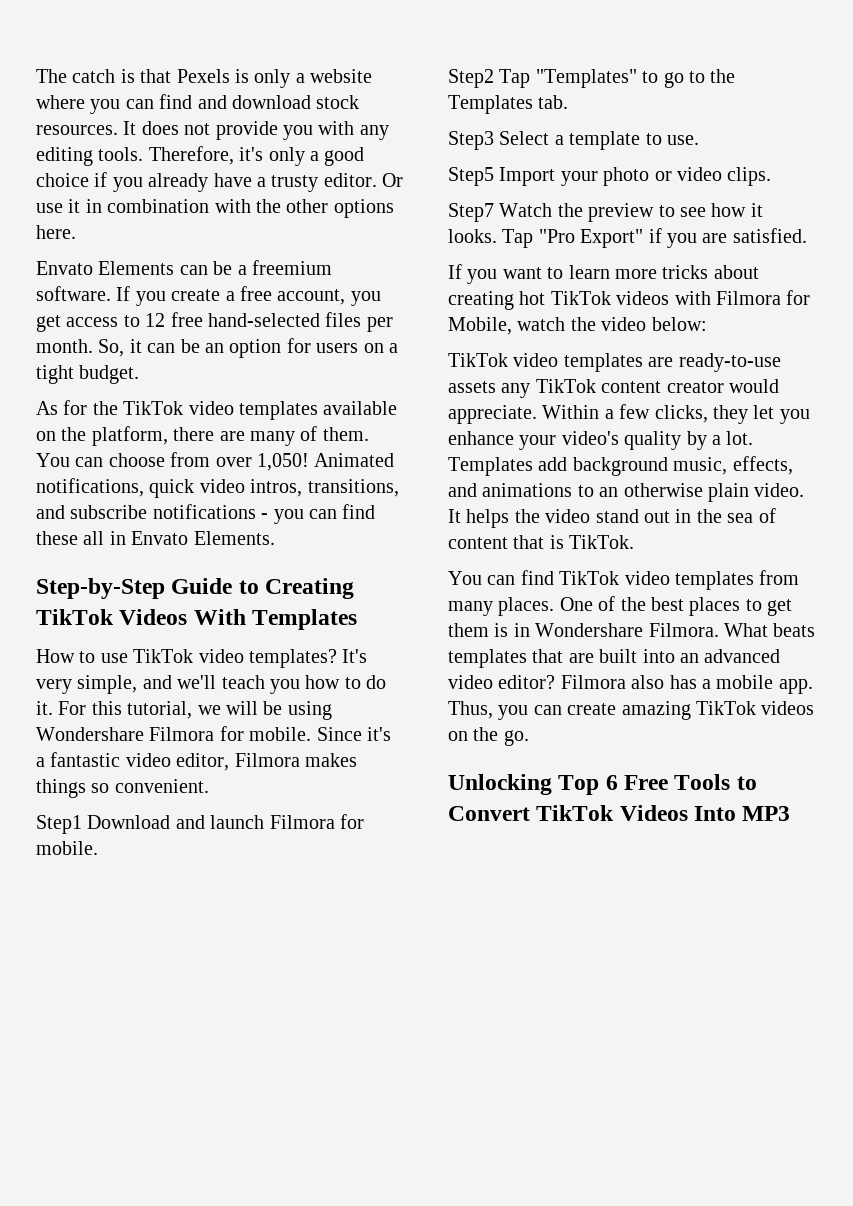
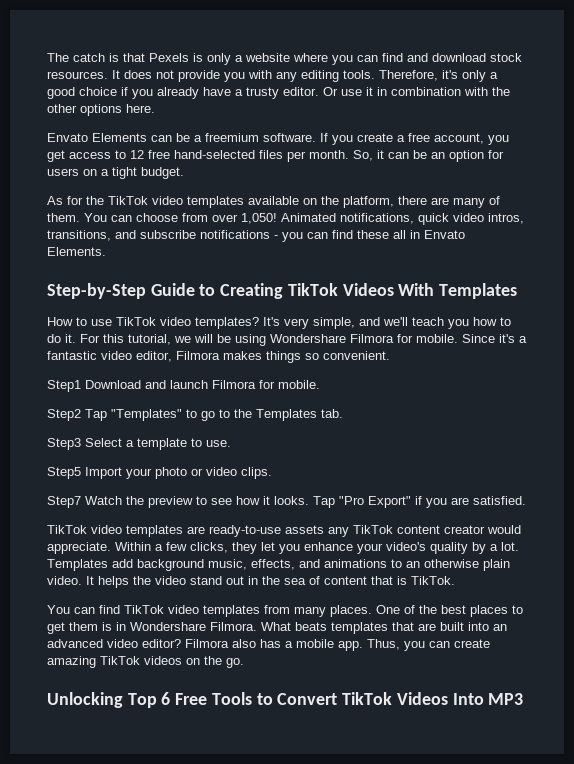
[448,264,759,284] [448,290,811,310] [448,317,707,335] // If you want to learn more tricks about creating hot TikTok videos with Filmora for Mobile, watch the video below: -> (526, 500) none

